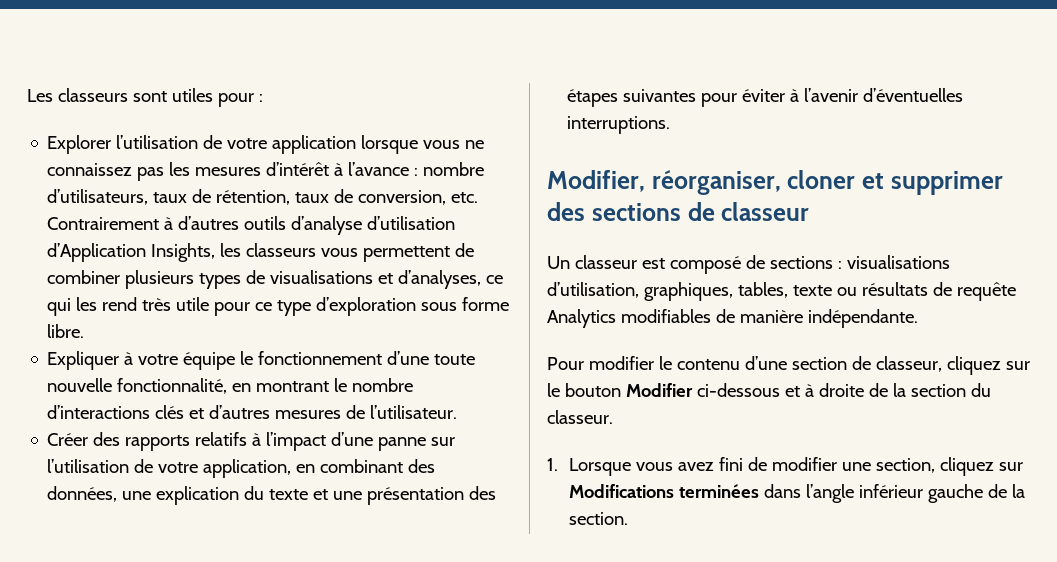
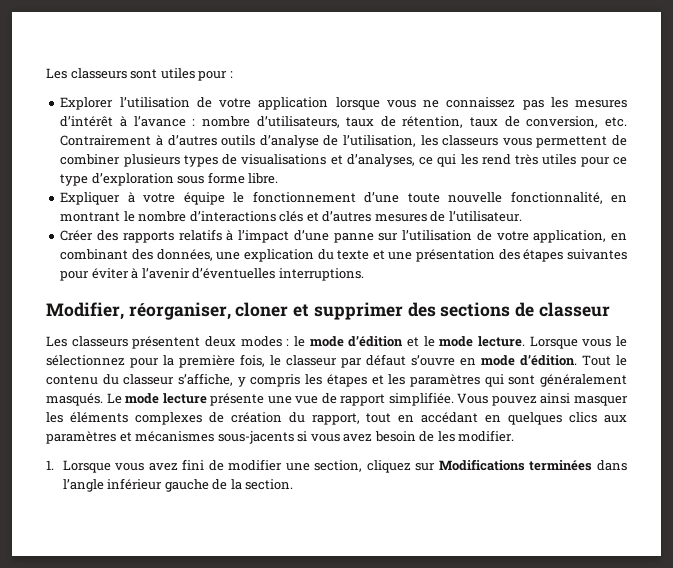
[367,216,456,230] [47,243,216,262] d’utilisation d’Application Insights, -> [323,135,416,147] de l’utilisation,
[176,297,210,311] utile -> [542,154,577,165] utiles
[547,255,950,274] [547,282,1016,301] [547,309,918,328] [547,356,1030,375] [547,383,991,397] [547,410,613,424] Un classeur est composé de sections : visualisations d’utilisation, graphiques, tables, texte ou résultats de requête Analytics modifiables de manière indépendante. // Pour modifier le contenu d’une section de classeur, cliquez sur le bouton Modifier ci-dessous et à droite de la section du classeur. -> [46,336,627,349] [46,354,627,368] [46,373,627,387] [46,392,629,406] [46,412,627,425] [46,430,515,444] Les classeurs présentent deux modes : le mode d’édition et le mode lecture. Lorsque vous le sélectionnez pour la première fois, le classeur par défaut s’ouvre en mode d’édition. Tout le contenu du classeur s’affiche, y compris les étapes et les paramètres qui sont généralement masqués. Le mode lecture présente une vue de rapport simplifiée. Vous pouvez ainsi masquer les éléments complexes de création du rapport, tout en accédant en quelques clics aux paramètres et mécanismes sous-jacents si vous avez besoin de les modifier.

